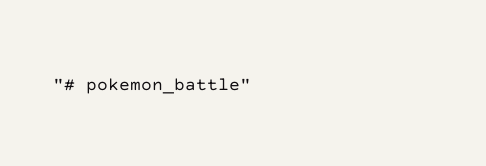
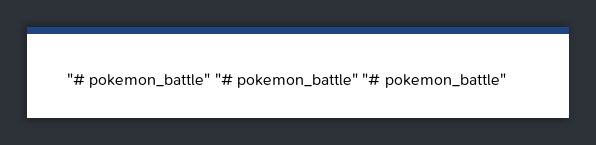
[53,78,251,94] "# pokemon_battle" -> [67,73,506,88] "# pokemon_battle" "# pokemon_battle" "# pokemon_battle"

